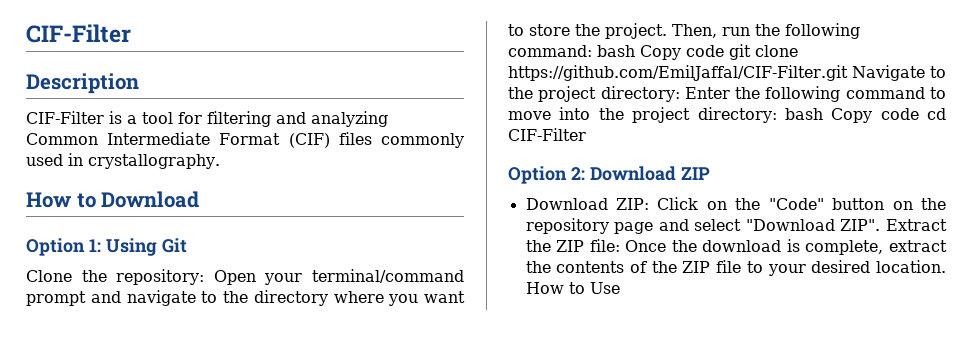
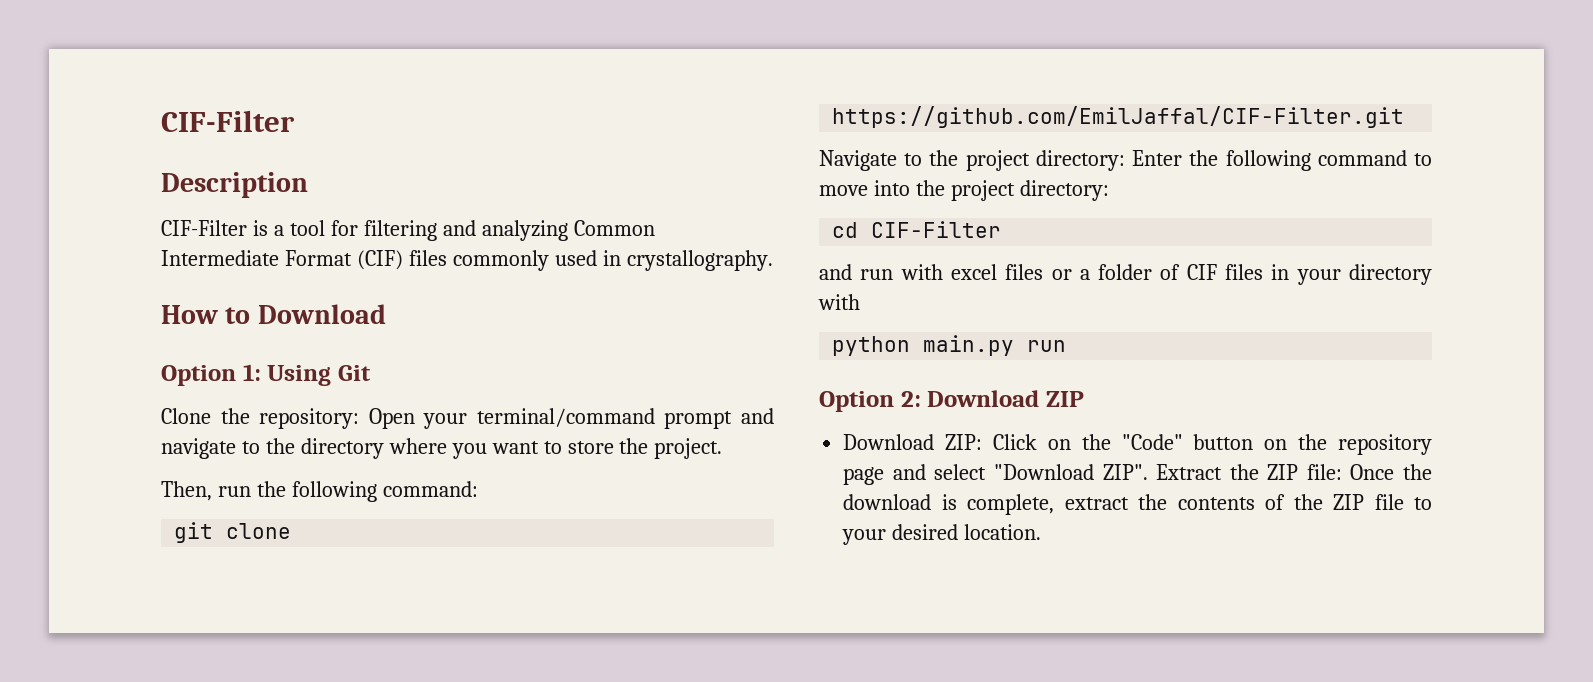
(667, 31) none -> (723, 448) //
[597,45,724,60] bash Copy code -> (478, 489) //
(848, 73) none -> (1405, 117) //
[784,108,919,123] bash Copy code -> (1109, 190) //
(586, 134) none -> [819,264,1432,285] [818,294,860,310] [832,335,1067,356] // and run with excel files or a folder of CIF files in your directory with // python main.py run
[525,282,620,294] How to Use -> (1042, 532) none

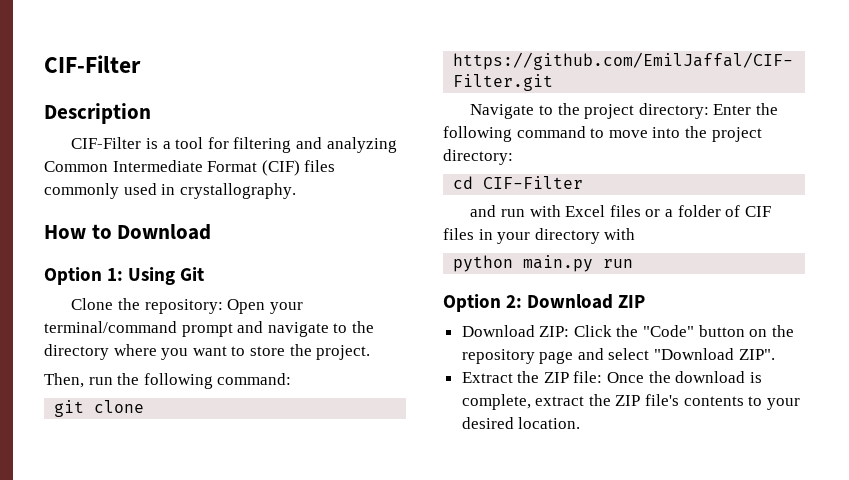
[950,264,997,280] excel -> [565,205,606,217] Excel
[1047,439,1071,450] on -> (612, 331) none
(1148, 472) none -> (775, 354) //
[1177,494,1404,510] contents of the ZIP file -> [615,394,744,406] ZIP file's contents

